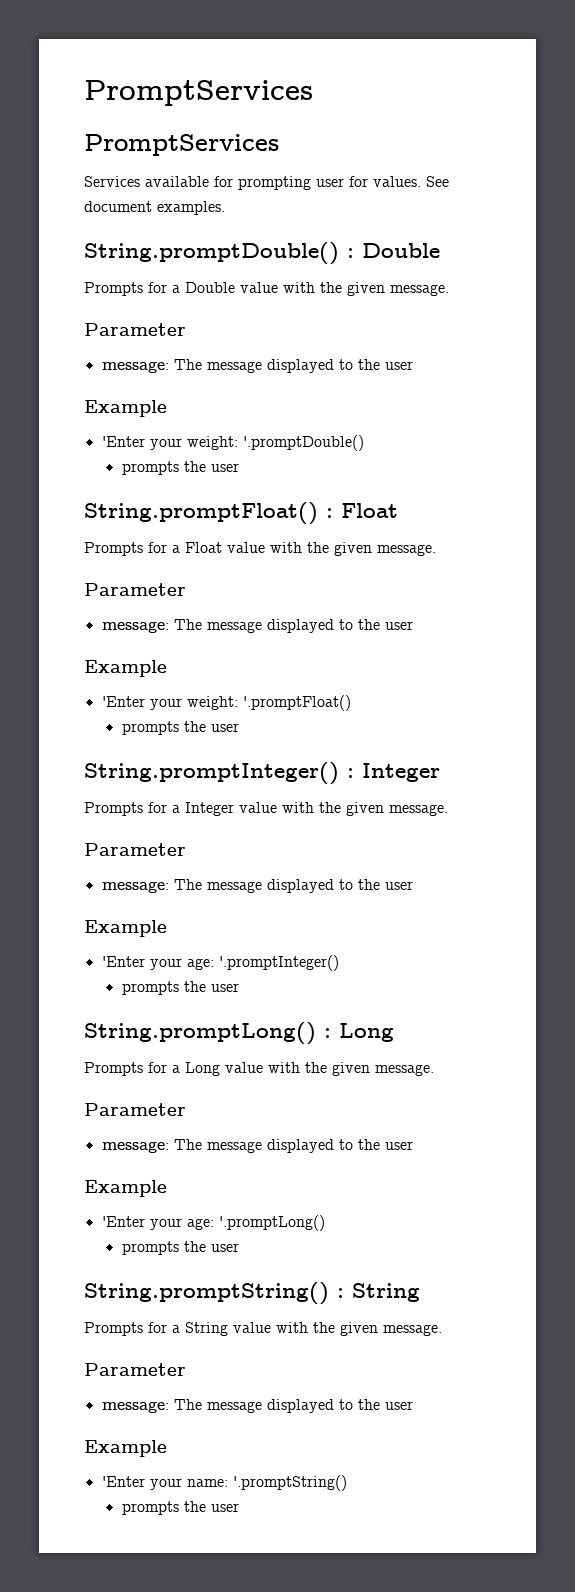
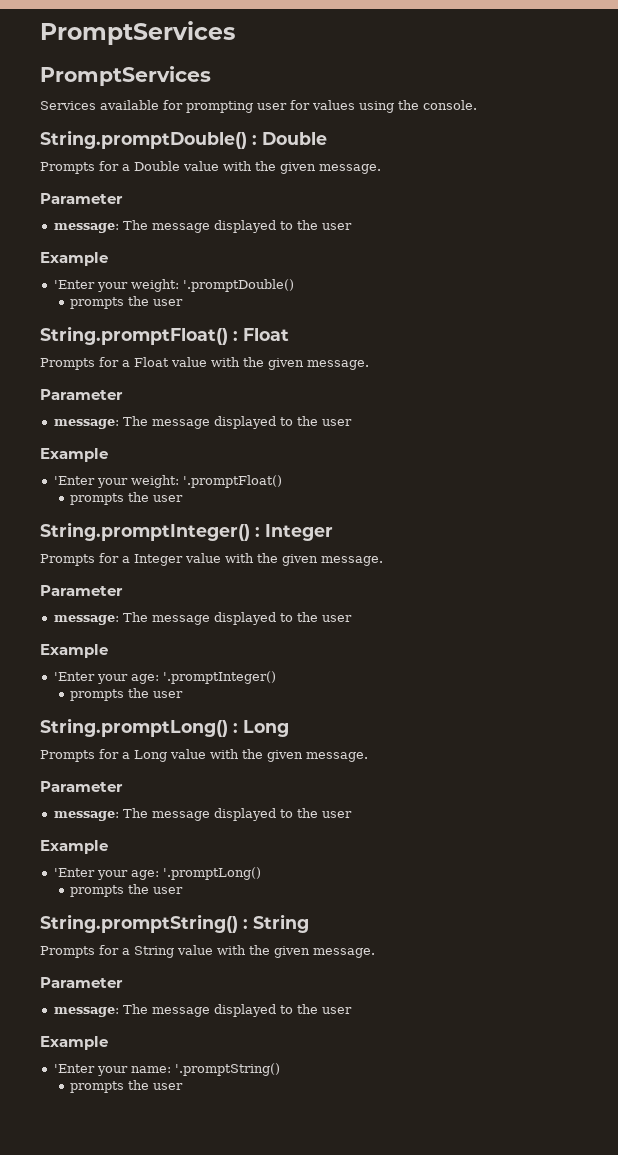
[373,176,449,187] [84,201,225,215] values. See document examples. -> [312,100,477,113] values using the console.

